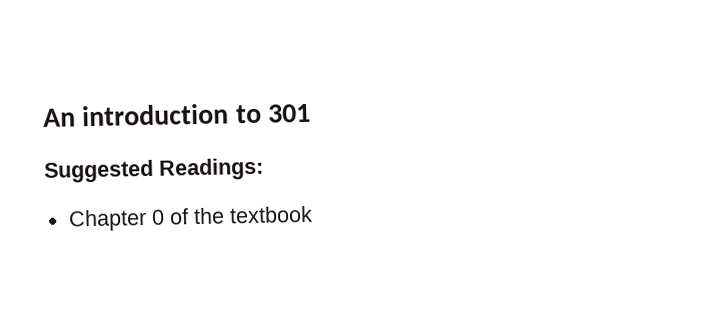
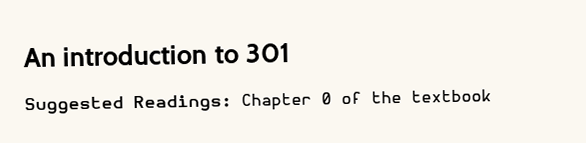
(264, 169) // -> (232, 103) none

